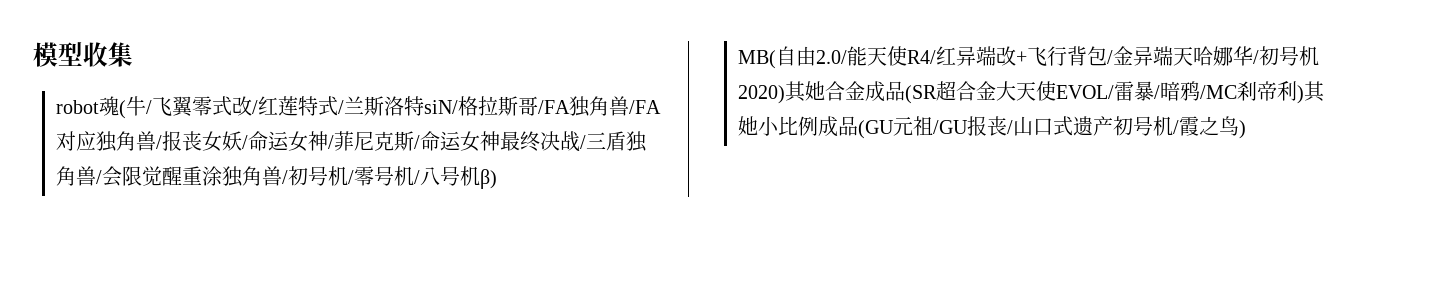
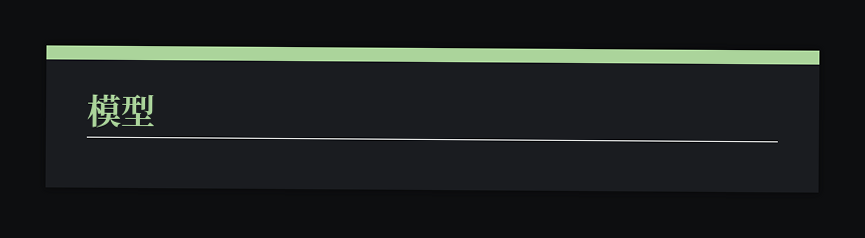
[83,42,133,67] [55,96,661,119] [55,131,647,152] [55,166,497,189] [737,46,1319,69] [737,81,1325,104] [737,116,1246,139] 收集 // robot魂(牛/飞翼零式改/红莲特式/兰斯洛特siN/格拉斯哥/FA独角兽/FA对应独角兽/报丧女妖/命运女神/菲尼克斯/命运女神最终决战/三盾独角兽/会限觉醒重涂独角兽/初号机/零号机/八号机β) // MB(自由2.0/能天使R4/红异端改+飞行背包/金异端天哈娜华/初号机2020)其她合金成品(SR超合金大天使EVOL/雷暴/暗鸦/MC刹帝利)其她小比例成品(GU元祖/GU报丧/山口式遗产初号机/霞之鸟) -> (156, 110) none

